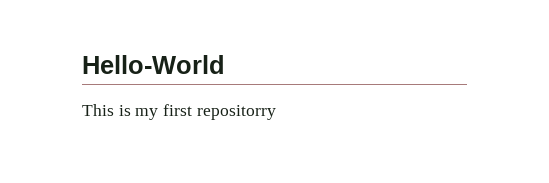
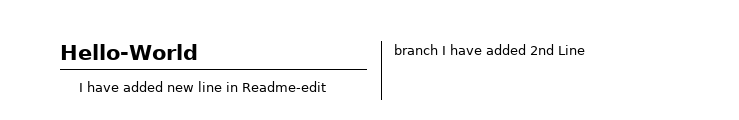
[82,104,276,120] This is my first repositorry -> [78,81,326,92] [394,44,585,55] I have added new line in Readme-edit branch I have added 2nd Line

